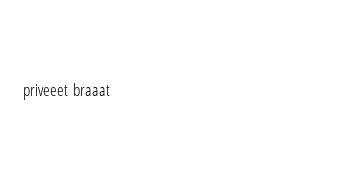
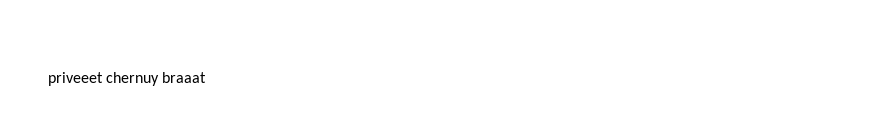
(68, 92) none -> [106,72,160,86] chernuy

